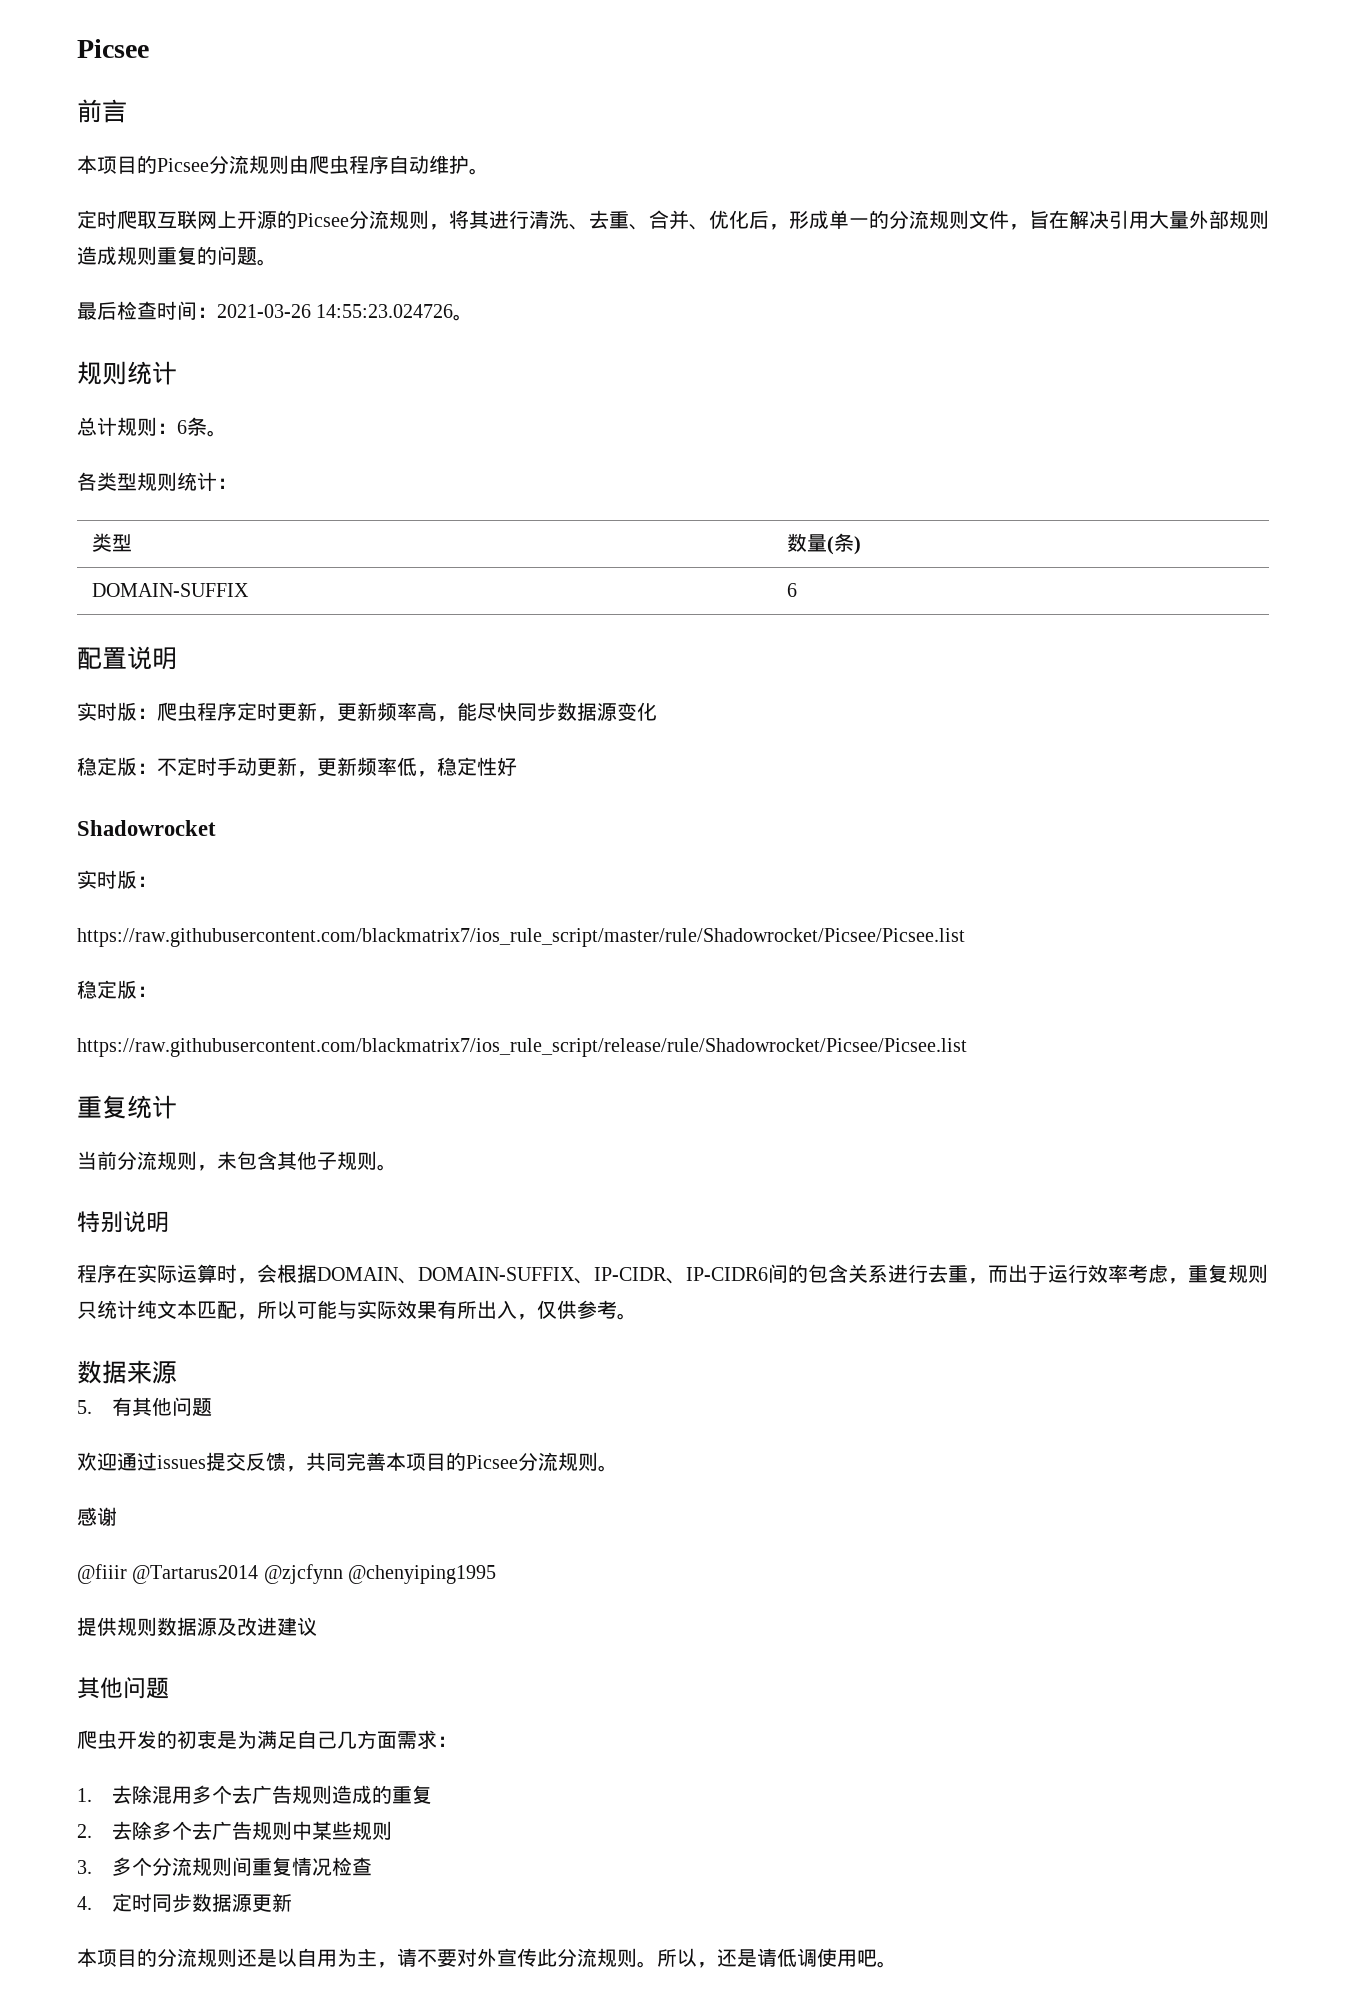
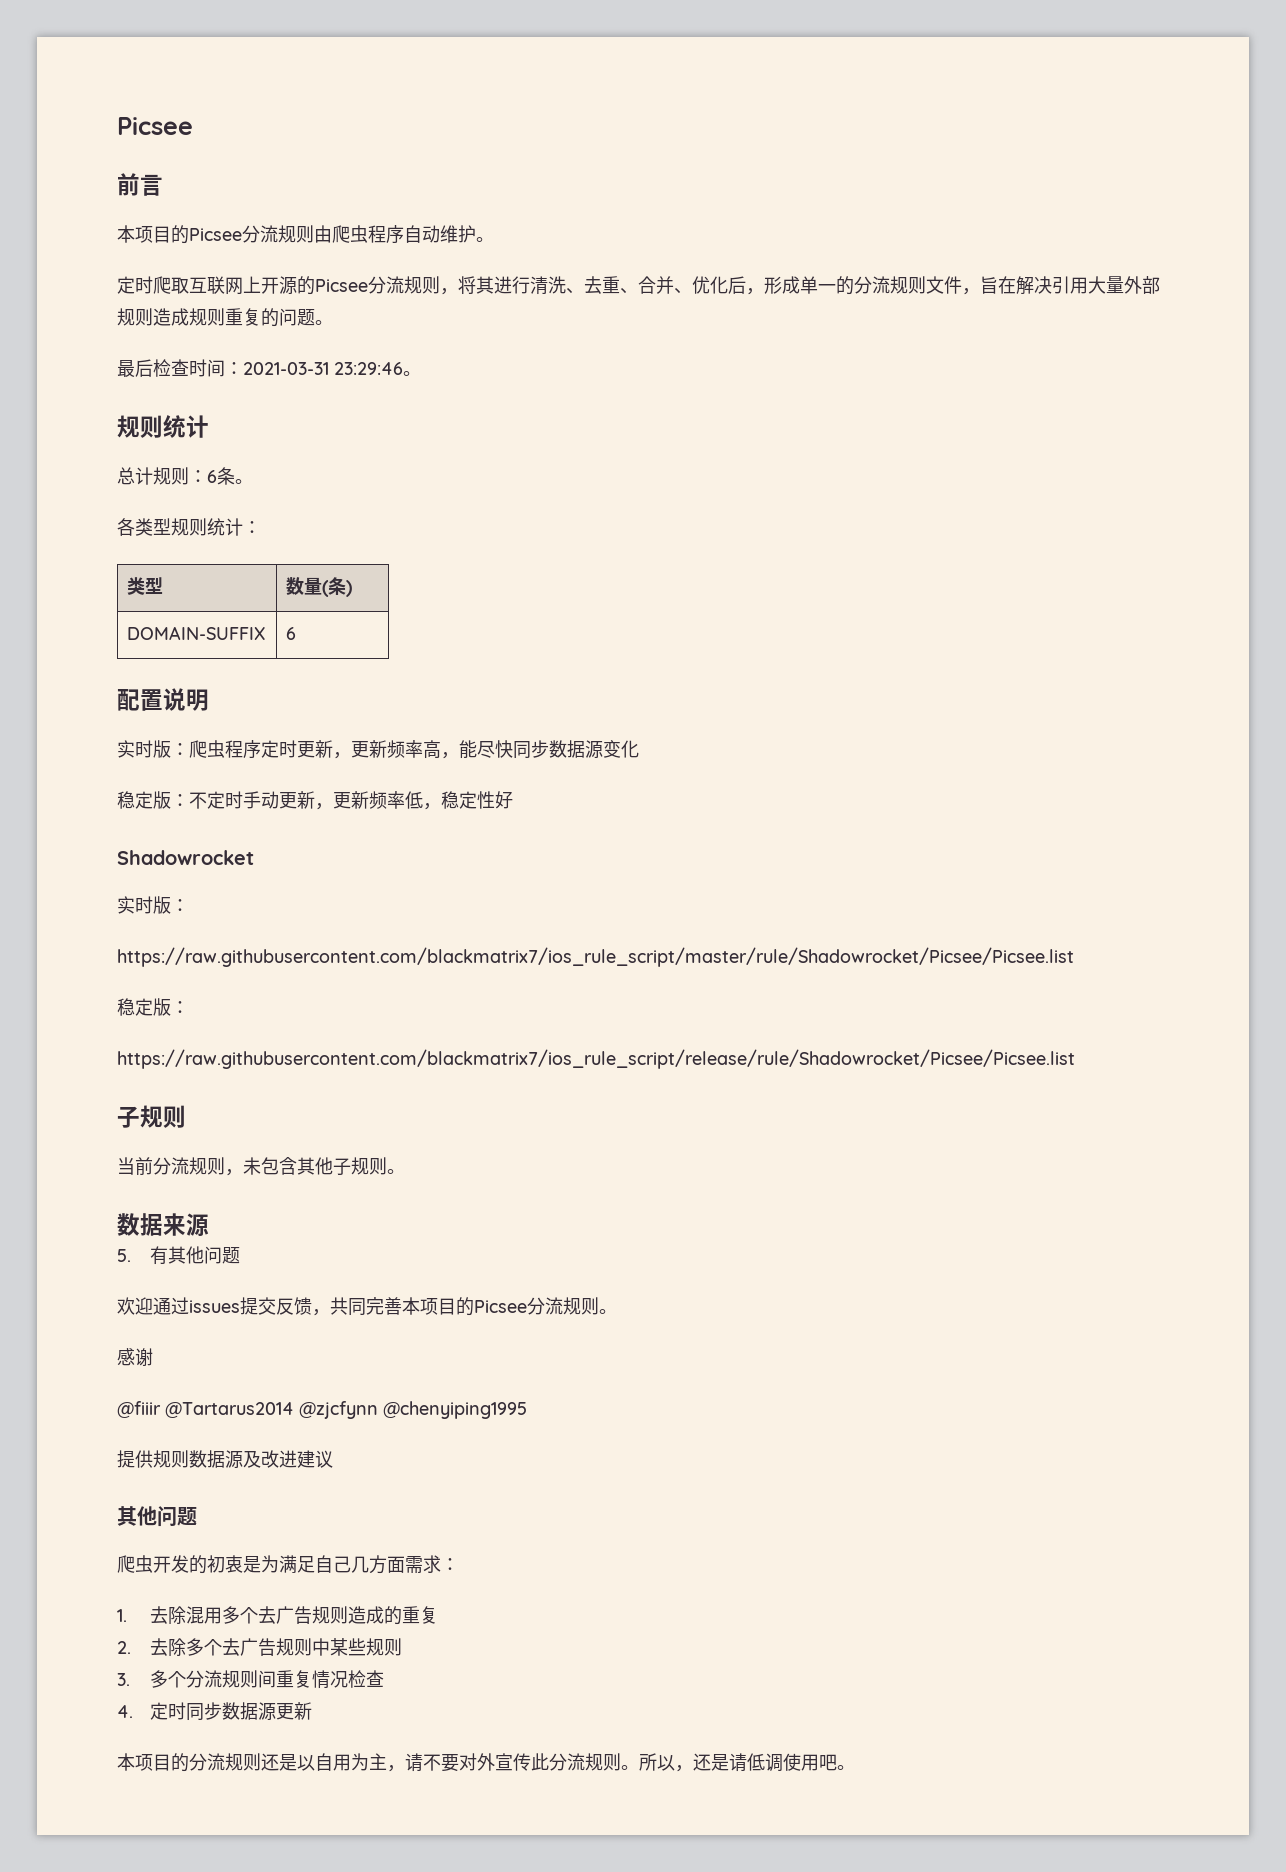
[217,304,454,318] 2021-03-26 14:55:23.024726 -> [243,362,403,375] 2021-03-31 23:29:46
[77,1095,177,1119] 重复统计 -> [117,1105,186,1128] 子规则
[77,1211,169,1233] [77,1264,1268,1284] [77,1300,637,1320] // 特别说明 // 程序在实际运算时，会根据DOMAIN、DOMAIN-SUFFIX、IP-CIDR、IP-CIDR6间的包含关系进行去重，而出于运行效率考虑，重复规则只统计纯文本匹配，所以可能与实际效果有所出入，仅供参考。 -> (405, 1171) none

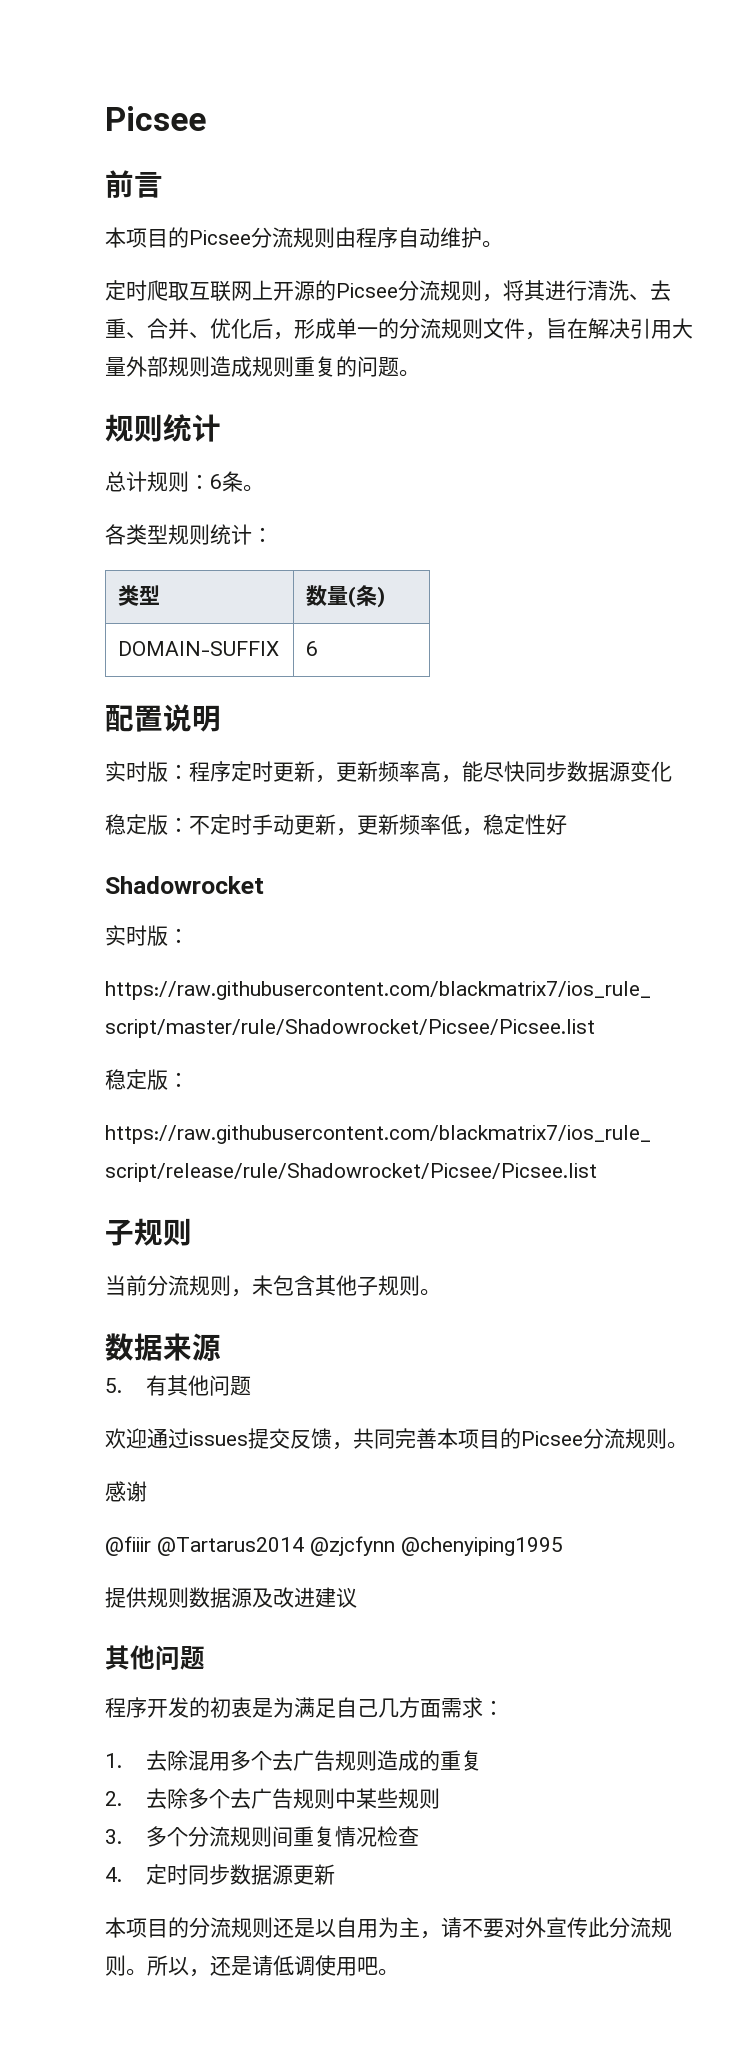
[332,225,368,243] 爬虫 -> (356, 237) none
[117,359,421,377] // 最后检查时间：2021-03-31 23:29:46。 -> (420, 373) none
[189,740,225,758] 爬虫 -> (189, 771) none
[117,1555,153,1573] 爬虫 -> [105,1697,147,1718] 程序

